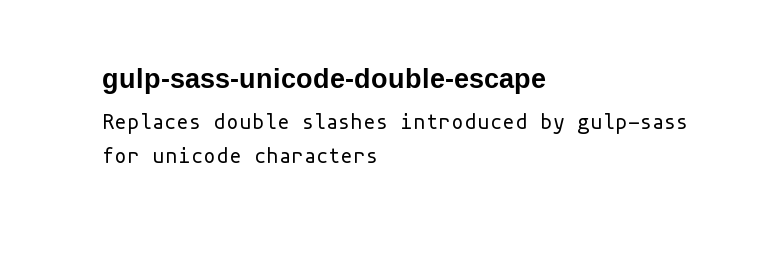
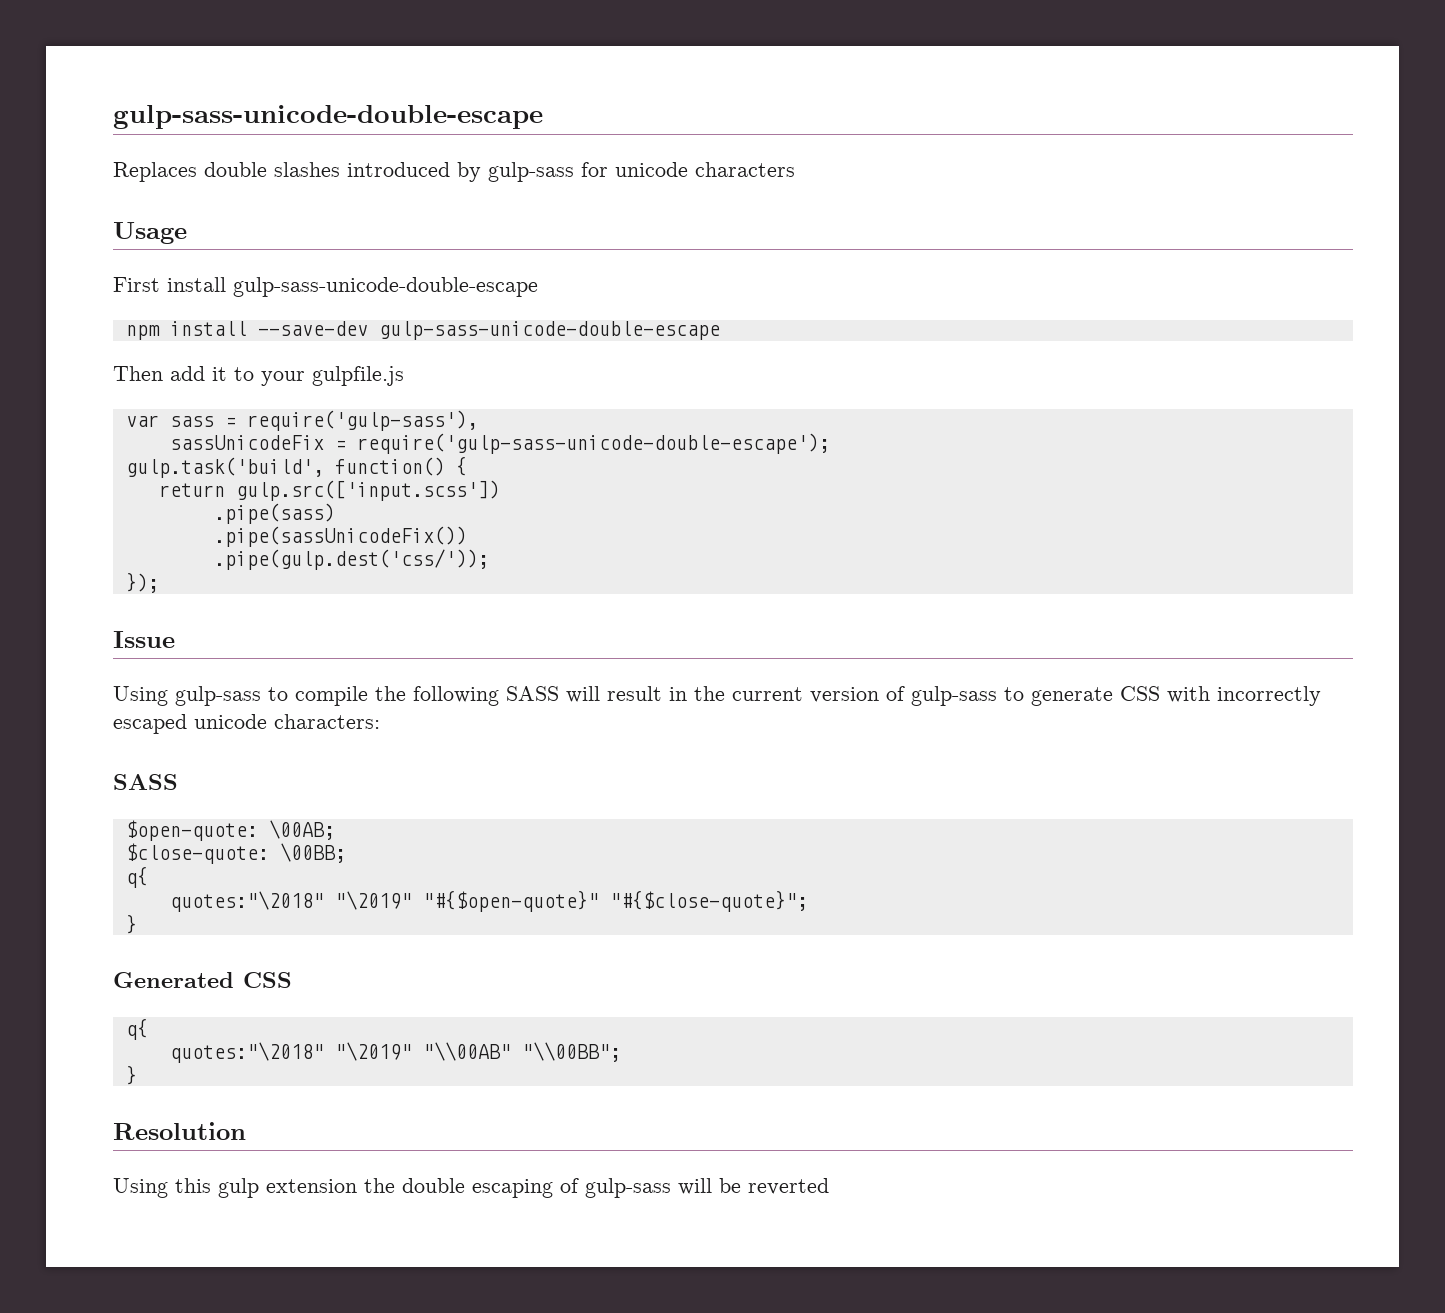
(378, 155) none -> [113,222,187,244] [113,277,538,297] [125,321,720,340] [113,366,404,386] [125,410,478,431] [169,433,830,454] [125,456,467,478] [158,480,500,501] [213,503,335,524] [213,526,467,547] [213,549,489,570] [125,572,159,593] [113,631,175,648] [113,686,1321,706] [113,714,380,734] [113,774,178,790] [125,820,335,841] [125,843,346,864] [125,866,148,888] [169,890,808,912] [125,914,137,934] [113,972,292,988] [125,1018,148,1040] [169,1042,621,1063] [125,1065,137,1085] [113,1122,246,1140] [113,1178,829,1198] // Usage // First install gulp-sass-unicode-double-escape // npm install --save-dev gulp-sass-unicode-double-escape // Then add it to your gulpfile.js // var sass = require('gulp-sass'), // sassUnicodeFix = require('gulp-sass-unicode-double-escape'); // gulp.task('build', function() { // return gulp.src(['input.scss']) // .pipe(sass) // .pipe(sassUnicodeFix()) // .pipe(gulp.dest('css/')); // }); // Issue // Using gulp-sass to compile the following SASS will result in the current version of gulp-sass to generate CSS with incorrectly escaped unicode characters: // SASS // $open-quote: \00AB; // $close-quote: \00BB; // q{ // quotes:"\2018" "\2019" "#{$open-quote}" "#{$close-quote}"; // } // Generated CSS // q{ // quotes:"\2018" "\2019" "\\00AB" "\\00BB"; // } // Resolution // Using this gulp extension the double escaping of gulp-sass will be reverted

